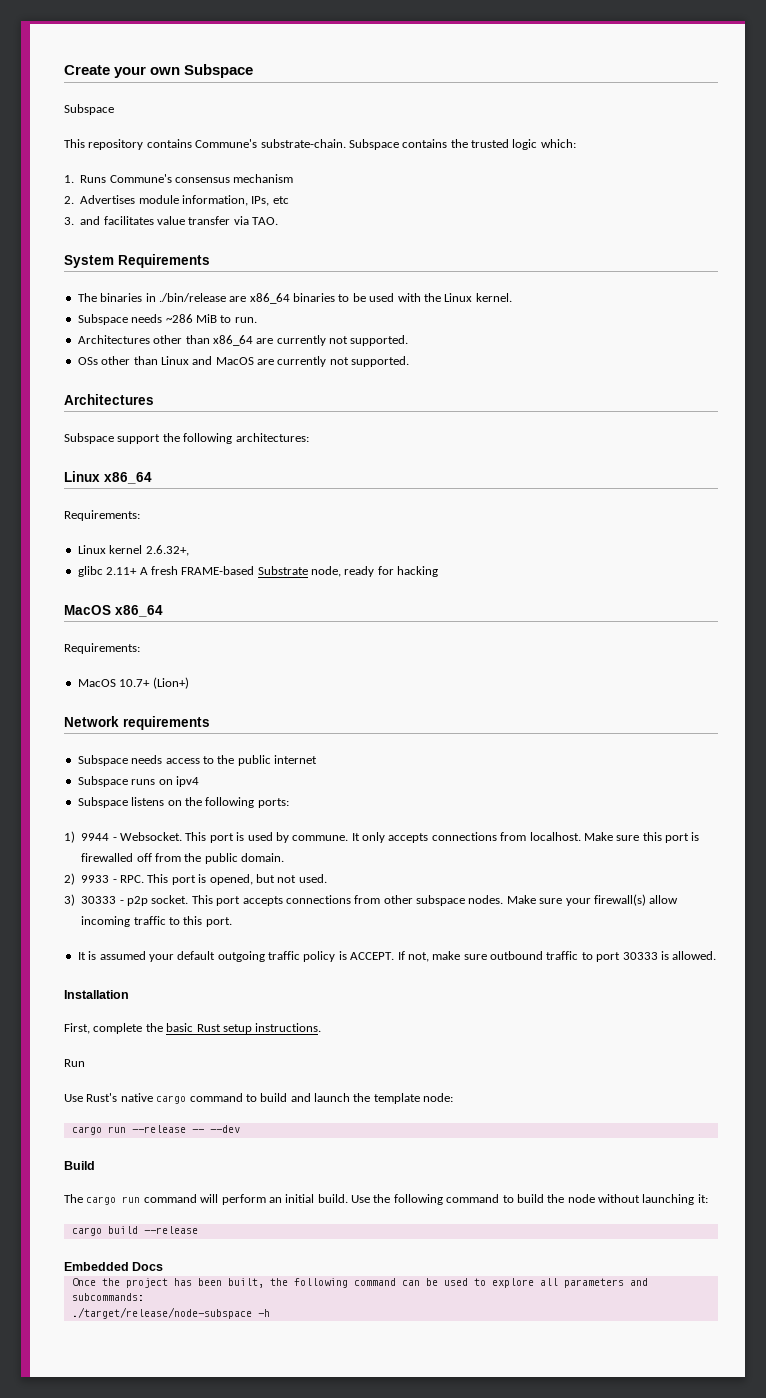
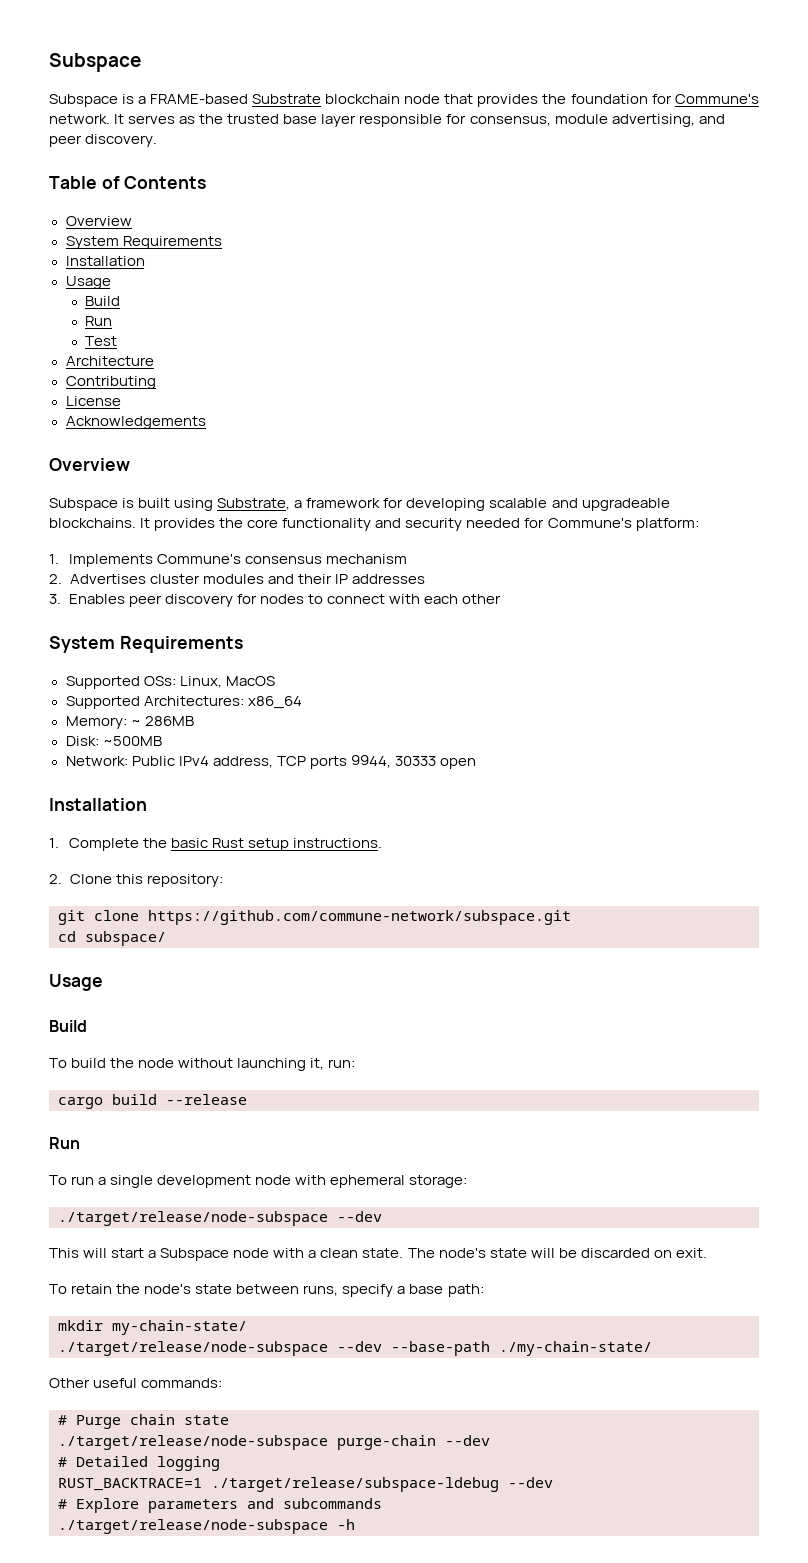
[64,65,181,78] Create your own -> (49, 62) none
[64,139,576,150] [64,175,107,183] // This repository contains Commune's substrate-chain. Subspace contains the trusted logic which: // 1. Runs -> [122,94,759,107] [49,114,725,127] [49,134,158,147] [49,176,207,189] [65,216,132,226] [65,236,222,249] [65,256,145,266] [65,276,111,289] [85,296,121,306] [85,316,113,326] [85,336,118,346] [65,356,154,366] [65,376,156,389] [65,396,121,406] [65,416,206,429] [49,458,130,471] [49,498,670,511] [49,518,699,531] [49,554,153,567] is a FRAME-based Substrate blockchain node that provides the foundation for Commune's network. It serves as the trusted base layer responsible for consensus, module advertising, and peer discovery. // Table of Contents // Overview // System Requirements // Installation // Usage // Build // Run // Test // Architecture // Contributing // License // Acknowledgements // Overview // Subspace is built using Substrate, a framework for developing scalable and upgradeable blockchains. It provides the core functionality and security needed for Commune's platform: // 1. Implements
[138,195,289,206] [64,216,279,225] [64,254,210,268] [77,293,512,304] [77,314,257,325] [77,335,409,346] [77,356,410,367] [64,394,154,405] [64,433,309,444] [64,471,152,484] [64,510,140,521] [77,545,189,556] [77,566,439,577] [64,605,163,617] [64,643,140,654] [77,677,189,689] [64,716,210,730] [77,755,317,766] [77,776,199,787] [77,797,289,808] [64,831,700,843] [81,853,285,864] [64,873,327,885] [64,894,679,906] [81,916,232,927] [77,951,717,962] [64,990,129,999] [64,1023,143,1034] module information, IPs, etc // 3. and facilitates value transfer via TAO. // System Requirements // The binaries in ./bin/release are x86_64 binaries to be used with the Linux kernel. // Subspace needs ~286 MiB to run. // Architectures other than x86_64 are currently not supported. // OSs other than Linux and MacOS are currently not supported. // Architectures // Subspace support the following architectures: // Linux x86_64 // Requirements: // Linux kernel 2.6.32+, // glibc 2.11+ A fresh FRAME-based Substrate node, ready for hacking // MacOS x86_64 // Requirements: // MacOS 10.7+ (Lion+) // Network requirements // Subspace needs access to the public internet // Subspace runs on ipv4 // Subspace listens on the following ports: // 1) 9944 - Websocket. This port is used by commune. It only accepts connections from localhost. Make sure this port is firewalled off from the public domain. // 2) 9933 - RPC. This port is opened, but not used. // 3) 30333 - p2p socket. This port accepts connections from other subspace nodes. Make sure your firewall(s) allow incoming traffic to this port. // It is assumed your default outgoing traffic policy is ACCEPT. If not, make sure outbound traffic to port 30333 is allowed. // Installation // First, complete -> [149,574,425,584] [49,594,502,607] [49,636,243,653] [65,676,275,689] [65,696,302,709] [65,716,194,729] [65,736,162,746] [65,755,476,769] [49,798,147,811] [49,838,139,851] cluster modules and their IP addresses // 3. Enables peer discovery for nodes to connect with each other // System Requirements // Supported OSs: Linux, MacOS // Supported Architectures: x86_64 // Memory: ~ 286MB // Disk: ~500MB // Network: Public IPv4 address, TCP ports 9944, 30333 open // Installation // 1. Complete
[64,1059,85,1067] [64,1093,454,1104] [71,1125,240,1135] [64,1161,95,1170] [64,1194,514,1205] Run // Use Rust's native cargo command to build and launch the template node: // cargo run --release -- --dev // Build // The cargo run command will perform an initial build. Use the following command to -> [49,874,223,887] [58,910,571,925] [58,931,166,946] [49,974,103,991] [49,1020,87,1032] [49,1058,67,1068] 2. Clone this repository: // git clone https://github.com/commune-network/subspace.git // cd subspace/ // Usage // Build // To
[697,1194,708,1203] it: -> [310,1058,356,1070] it, run:
[64,1262,164,1271] [71,1278,558,1288] Embedded Docs // Once the project has been built, the following command can be used to explore all -> [49,1137,80,1149] [49,1175,468,1188] [58,1211,382,1226] [49,1248,707,1261] [49,1284,484,1297] [58,1320,247,1335] [58,1341,652,1356] [49,1378,223,1388] [58,1414,229,1429] [58,1435,490,1450] [58,1456,220,1471] [58,1477,553,1492] [58,1498,139,1513] Run // To run a single development node with ephemeral storage: // ./target/release/node-subspace --dev // This will start a Subspace node with a clean state. The node's state will be discarded on exit. // To retain the node's state between runs, specify a base path: // mkdir my-chain-state/ // ./target/release/node-subspace --dev --base-path ./my-chain-state/ // Other useful commands: // # Purge chain state // ./target/release/node-subspace purge-chain --dev // # Detailed logging // RUST_BACKTRACE=1 ./target/release/subspace-ldebug --dev // # Explore
[71,1293,144,1301] subcommands: -> [283,1498,382,1509] subcommands

